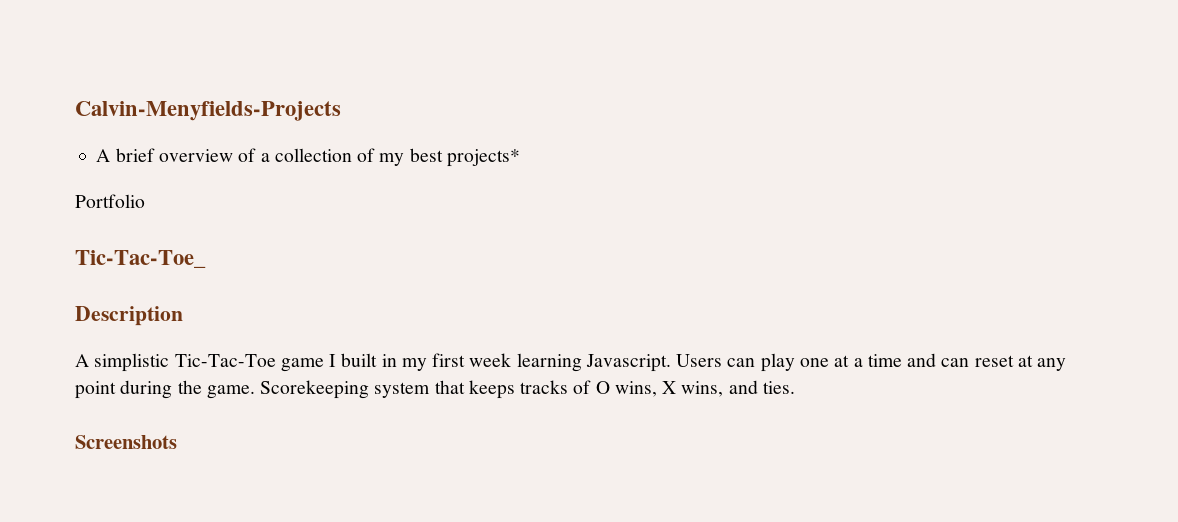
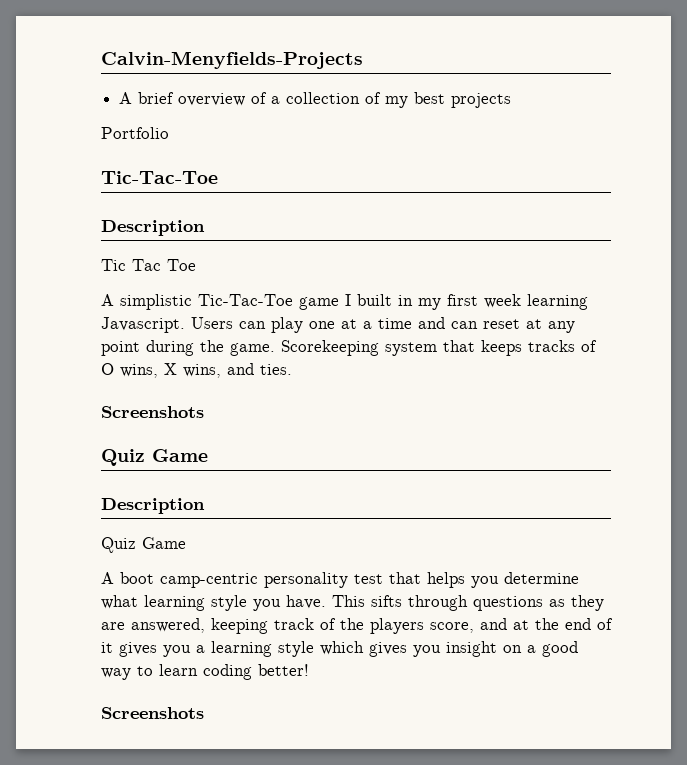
[446,149,520,167] projects* -> [451,93,512,108] projects
[75,250,206,268] [75,306,183,326] Tic-Tac-Toe_ // Description -> [101,171,218,184] [101,220,205,236] [101,259,196,271] Tic-Tac-Toe // Description // Tic Tac Toe
(177, 442) none -> [101,449,208,466] [101,498,205,514] [101,537,186,553] [101,572,579,588] [101,595,604,611] [101,618,613,634] [101,641,578,657] [101,664,309,680] [101,707,204,719] // Quiz Game // Description // Quiz Game // A boot camp-centric personality test that helps you determine what learning style you have. This sifts through questions as they are answered, keeping track of the players score, and at the end of it gives you a learning style which gives you insight on a good way to learn coding better! // Screenshots

